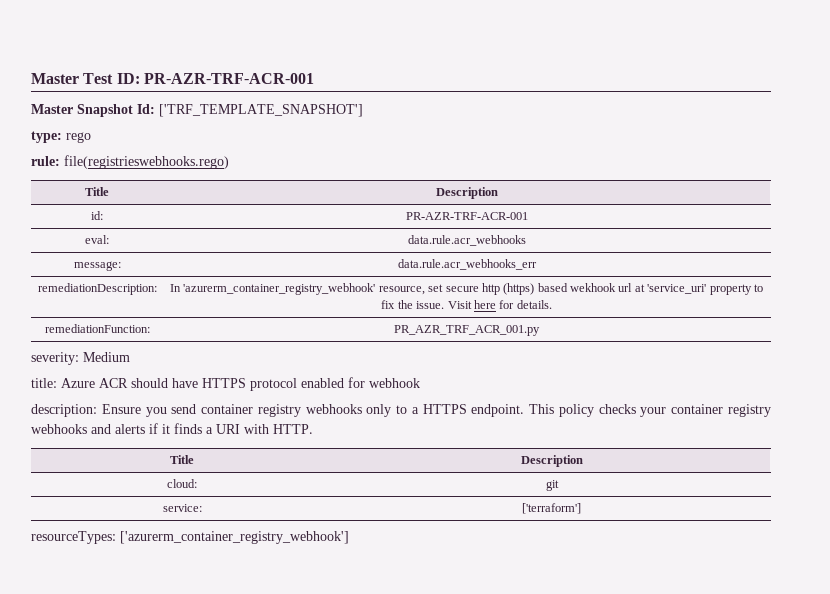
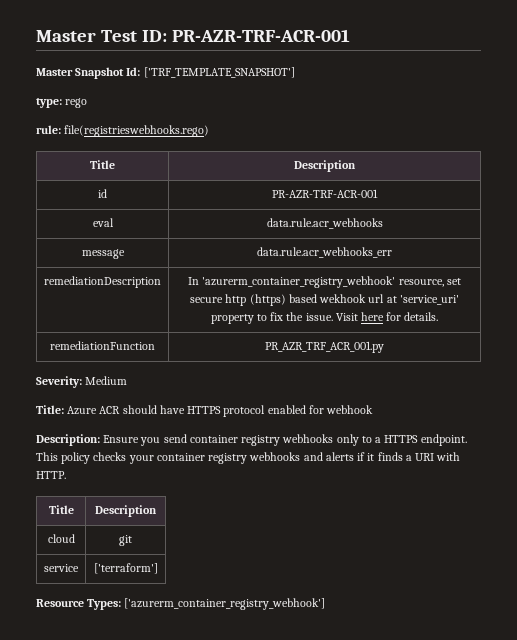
[91,211,103,220] [405,212,528,220] [85,235,109,244] id: | PR-AZR-TRF-ACR-001 // eval: -> [98,189,107,198] [272,189,378,198] [92,218,114,227] id | PR-AZR-TRF-ACR-001 // eval
[73,261,121,271] message: -> [81,249,125,259] message
[37,283,157,295] remediationDescription: -> [44,276,161,288] remediationDescription
[44,324,150,333] remediationFunction: -> [50,341,155,350] remediationFunction
[31,352,79,365] severity: -> [36,376,82,388] Severity:
[31,378,57,388] title: -> [36,405,64,414] Title:
[31,404,97,417] description: -> [36,434,100,446] Description:
[167,479,197,488] cloud: -> [47,534,75,543] cloud
[162,504,202,512] service: -> [44,564,79,572] service
[31,531,116,544] resourceTypes: -> [36,599,122,610] Resource Types:

